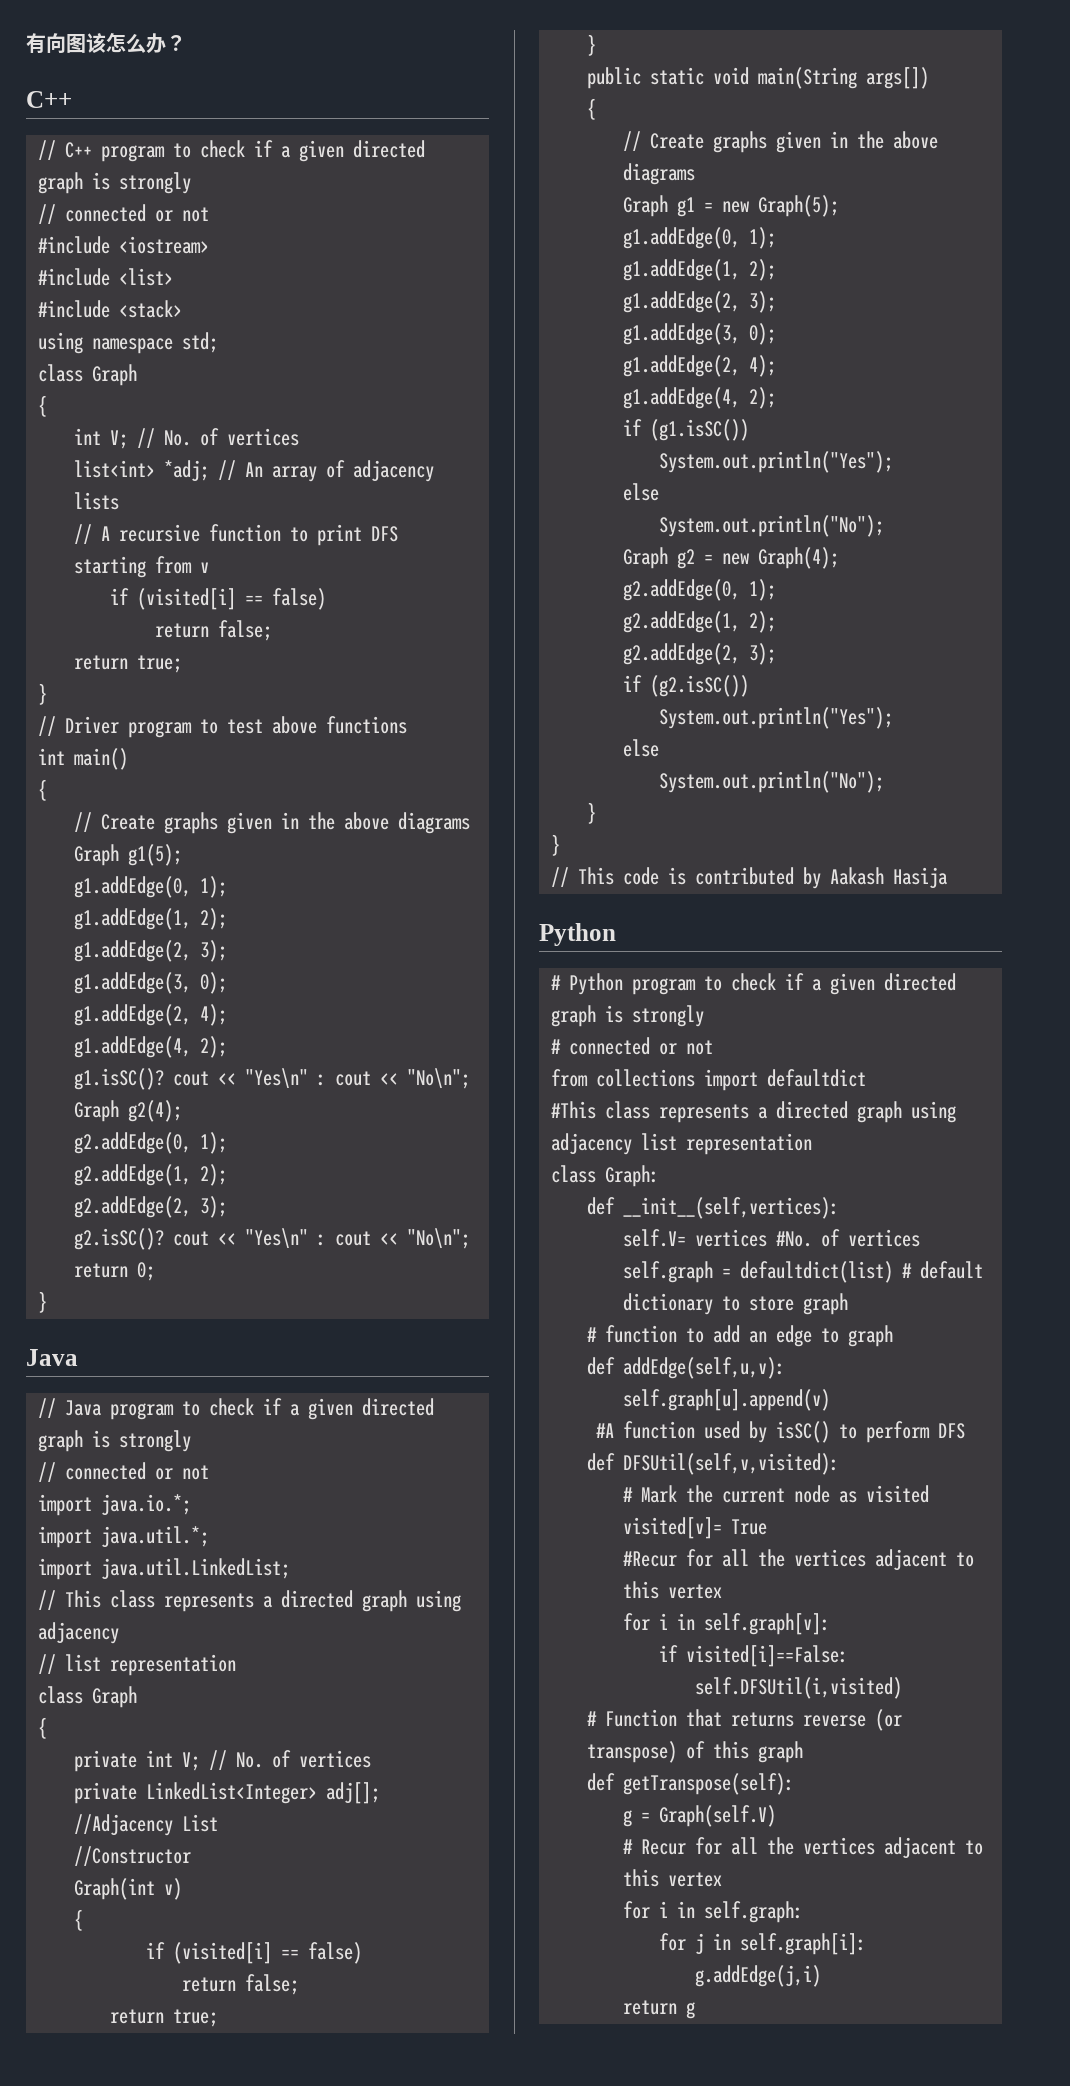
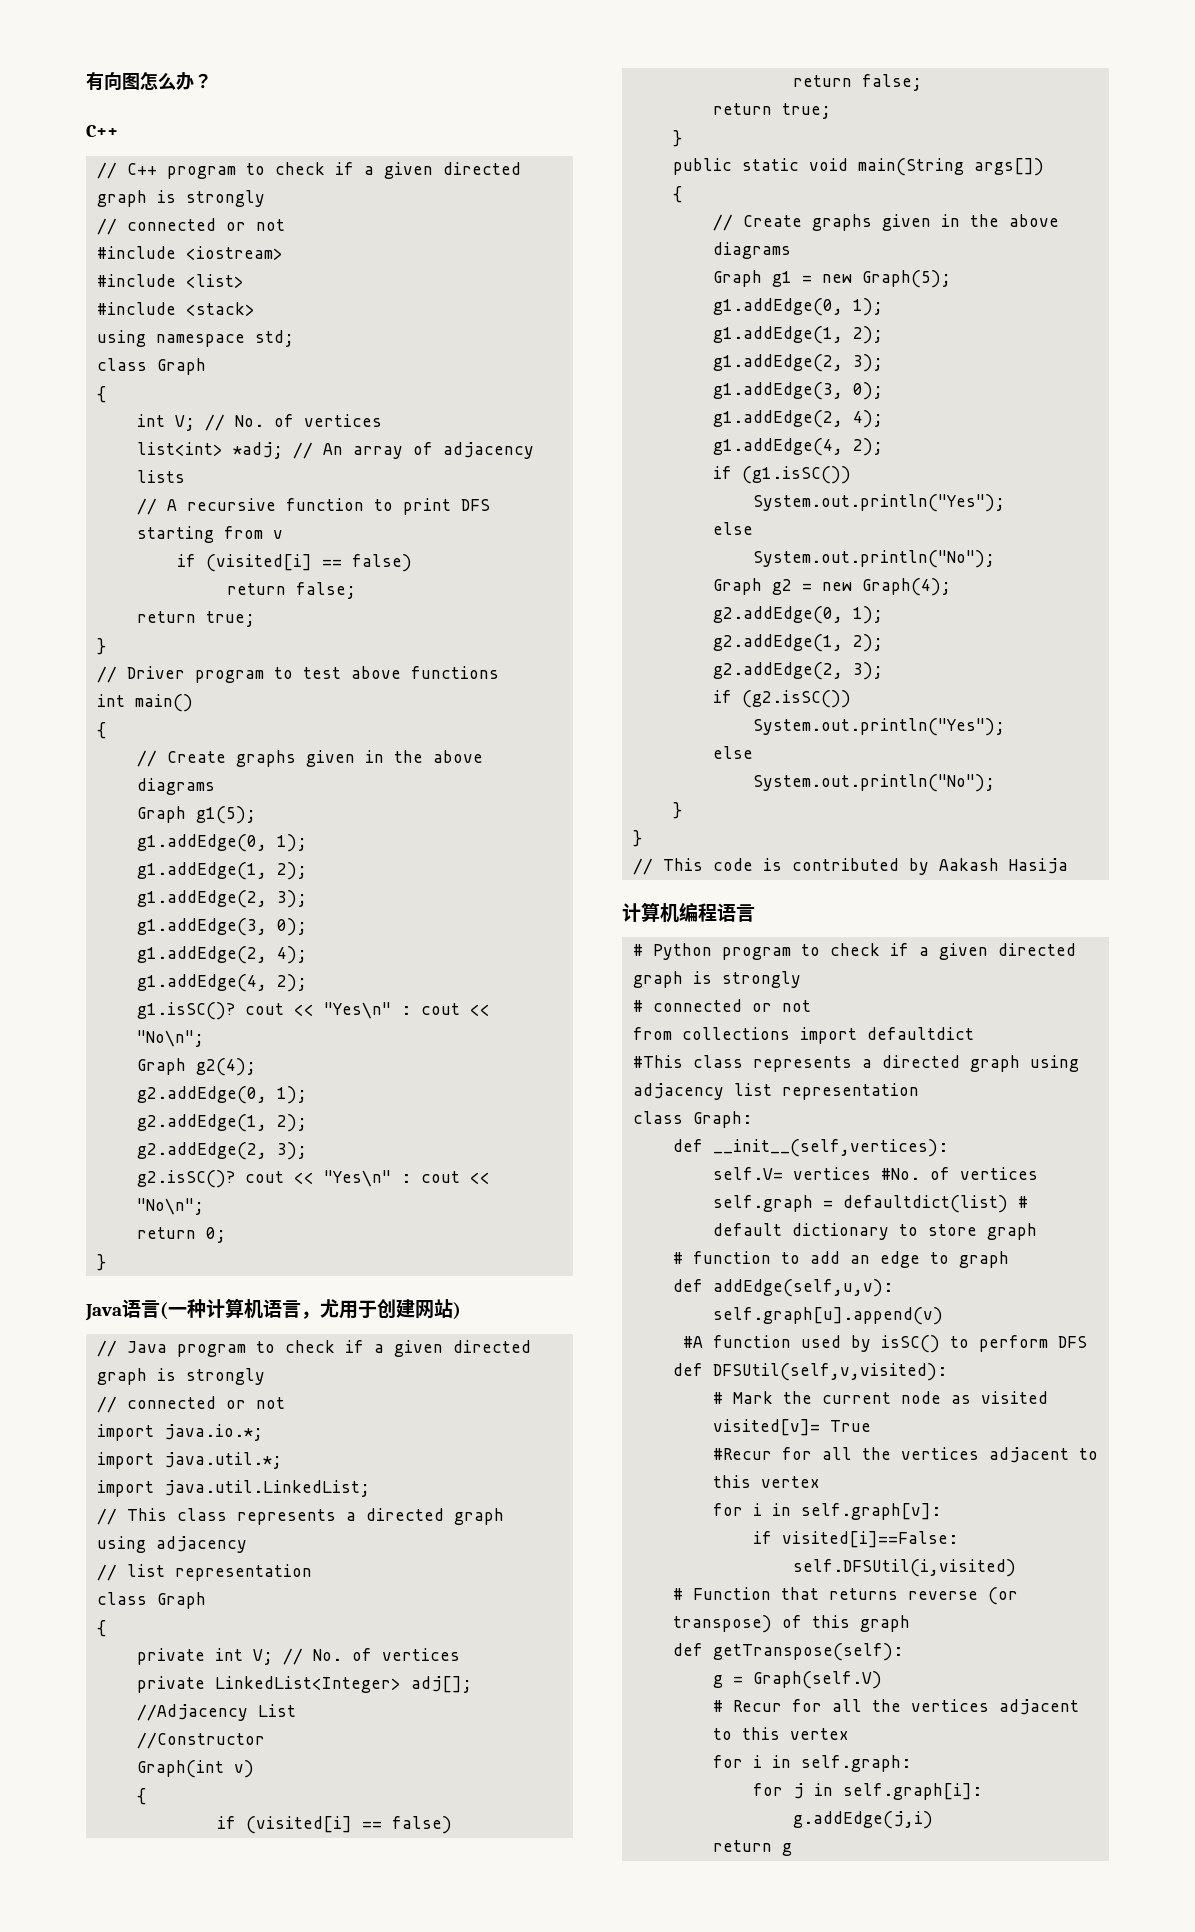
[86,33,106,53] 该 -> (140, 81) none
(78, 1357) none -> [122,1298,461,1320] 语言(一种计算机语言，尤用于创建网站)
[539,923,616,946] Python -> [622,902,755,923] 计算机编程语言

